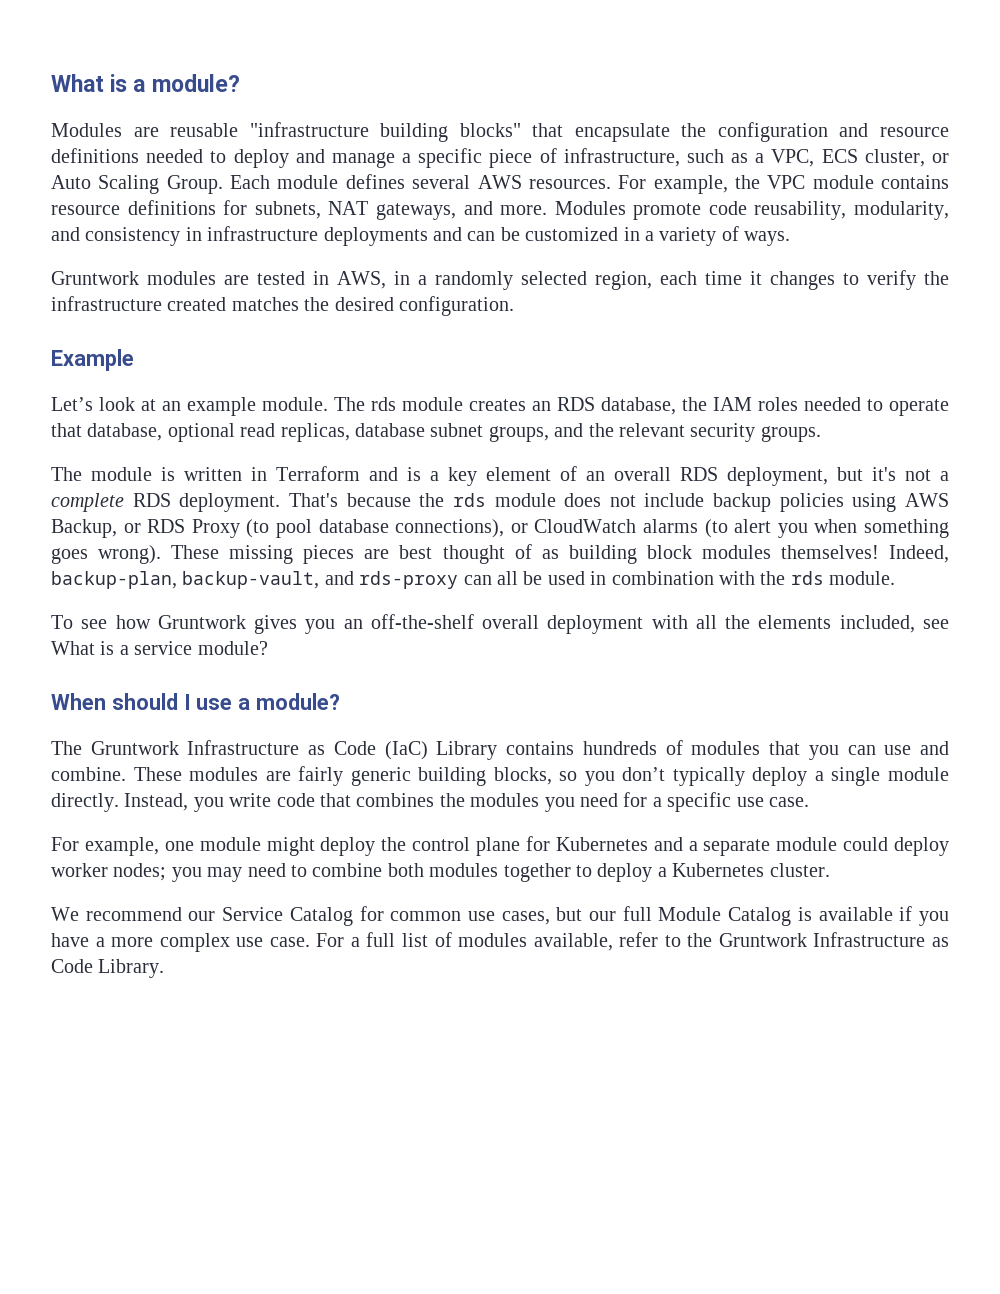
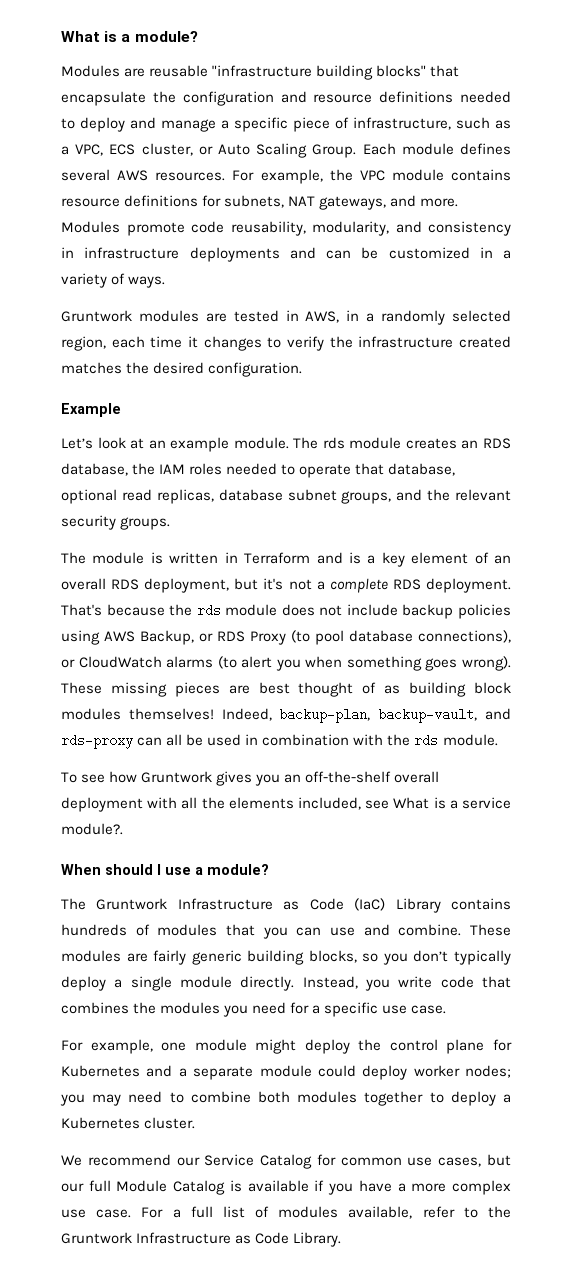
[197,641,268,655] module? -> [61,823,123,835] module?.

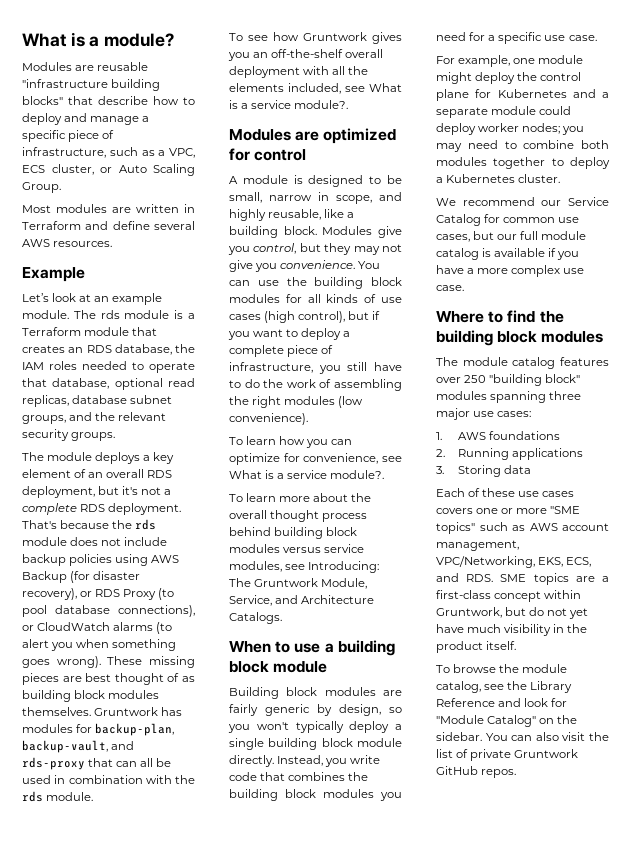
[61,91,511,106] encapsulate the configuration and resource definitions needed -> [98,96,179,105] describe how
[362,143,511,155] [61,169,511,184] [61,195,459,210] [61,221,511,236] [61,247,511,262] [61,273,166,288] [61,310,512,325] [61,336,512,351] [61,362,303,377] Each module defines several AWS resources. For example, the VPC module contains resource definitions for subnets, NAT gateways, and more. Modules promote code reusability, modularity, and consistency in infrastructure deployments and can be customized in a variety of ways. // Gruntwork modules are tested in AWS, in a randomly selected region, each time it changes to verify the infrastructure created matches the desired configuration. -> [22,204,195,213] [22,221,195,230] [22,239,113,247] // Most modules are written in Terraform and define several AWS resources.
(402, 443) none -> [174,310,195,319] [22,327,158,336] is a Terraform module that
[150,552,361,564] is written in Terraform and is -> [95,452,141,464] deploys
[140,630,194,645] Backup, -> [22,571,141,583] [22,588,77,600] Backup (for disaster recovery),
[128,708,272,721] themselves! Indeed, -> [22,707,183,716] [22,724,93,733] themselves. Gruntwork has modules for
(133, 741) none -> [88,758,114,767] that
[61,864,269,875] [61,898,512,913] [61,924,512,939] When should I use a module? // The Gruntwork Infrastructure as Code (IaC) Library contains hundreds of modules that you can use and combine. These -> [229,128,397,144] [229,148,307,161] [229,175,402,187] [229,192,402,204] [229,209,355,221] [229,226,402,238] [228,243,402,255] [229,260,381,272] [229,277,402,289] [229,294,402,303] [229,311,381,323] [228,328,351,340] [229,345,334,357] [229,362,402,374] [229,379,402,391] [229,396,364,408] [229,413,308,425] [229,436,353,448] [229,453,402,465] [229,470,385,479] [229,493,372,502] [229,510,368,522] [229,527,358,539] [229,544,365,553] [229,561,380,573] [229,578,368,589] [229,595,375,606] [229,612,282,624] [229,640,395,656] [229,661,328,673] [229,687,318,699] Modules are optimized for control // A module is designed to be small, narrow in scope, and highly reusable, like a building block. Modules give you control, but they may not give you convenience. You can use the building block modules for all kinds of use cases (high control), but if you want to deploy a complete piece of infrastructure, you still have to do the work of assembling the right modules (low convenience). // To learn how you can optimize for convenience, see What is a service module?. // To learn more about the overall thought process behind building block modules versus service modules, see Introducing: The Gruntwork Module, Service, and Architecture Catalogs. // When to use a building block module // Building block
[247,950,357,965] building blocks, -> [317,704,381,716] by design,
[413,950,449,962] don’t -> [256,722,289,730] won't
(172, 983) none -> [268,738,353,750] building block
(157, 1008) none -> [229,789,316,801] building block
[116,1180,226,1195] Module Catalog -> [541,231,587,240] [436,248,479,260] module catalog
[141,1206,512,1219] [61,1232,342,1247] For a full list of modules available, refer to the Gruntwork Infrastructure as Code Library. -> [436,310,564,323] [436,330,604,346] [436,357,609,369] [436,374,581,386] [436,391,582,403] [436,408,532,420] [436,431,561,440] [436,448,584,460] [436,465,532,477] [436,488,575,497] [436,506,581,514] [436,522,609,534] [436,540,519,551] [436,556,592,568] [436,573,609,585] [436,590,582,602] [436,607,589,619] [436,624,588,636] [436,641,517,653] [436,664,568,673] [436,681,573,693] [436,698,568,707] [436,715,578,727] [436,732,609,741] [436,749,579,761] [436,766,517,778] // Where to find the building block modules // The module catalog features over 250 "building block" modules spanning three major use cases: // 1. AWS foundations // 2. Running applications // 3. Storing data // Each of these use cases covers one or more "SME topics" such as AWS account management, VPC/Networking, EKS, ECS, and RDS. SME topics are a first-class concept within Gruntwork, but do not yet have much visibility in the product itself. // To browse the module catalog, see the Library Reference and look for "Module Catalog" on the sidebar. You can also visit the list of private Gruntwork GitHub repos.

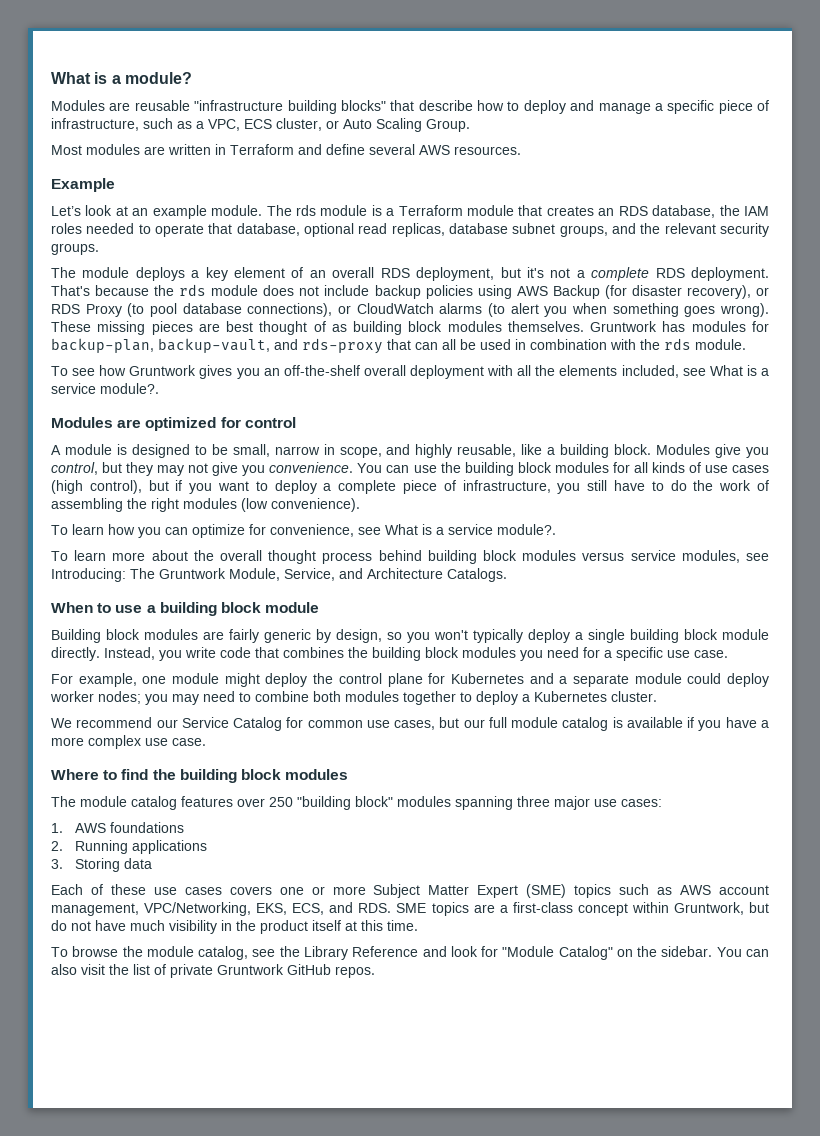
[550,506,581,514] [436,522,475,534] "SME topics" -> [373,884,612,898] Subject Matter Expert (SME) topics
[569,608,589,619] yet -> (91, 926) none
[486,641,517,650] itself. -> [312,920,418,931] itself at this time.

